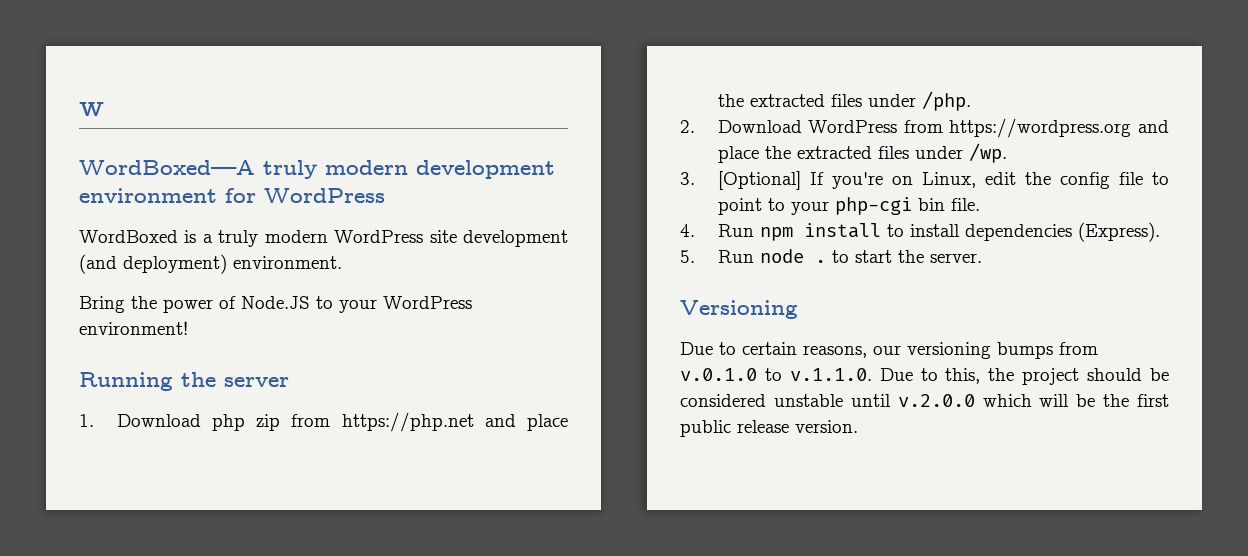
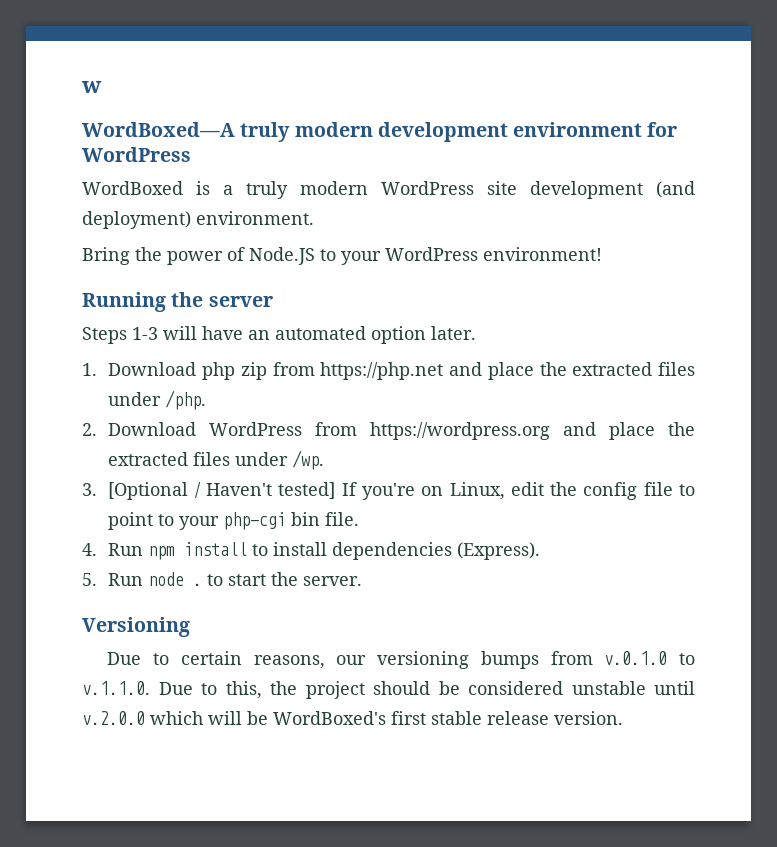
(289, 382) none -> [82,326,476,344] // Steps 1-3 will have an automated option later.
[717,171,801,190] [Optional] -> [108,482,336,500] [Optional / Haven't tested]
[1103,394,1169,407] [680,420,731,437] the first public -> [273,711,482,725] WordBoxed's first stable

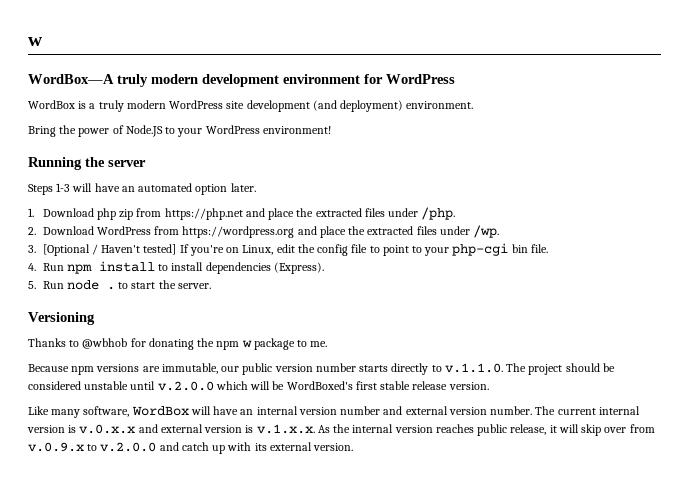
[82,122,235,137] WordBoxed—A -> [28,74,114,84] WordBox—A
[82,181,183,195] WordBoxed -> [28,100,75,109] WordBox
[107,651,696,669] [82,681,297,699] Due to certain reasons, our versioning bumps from v.0.1.0 to v.1.1.0. Due to this, the -> [28,338,328,350] [28,363,527,375] Thanks to @wbhob for donating the npm w package to me. // Because npm versions are immutable, our public version number starts directly to v.1.1.0. The
(623, 718) none -> [28,406,640,418] [27,424,655,436] [28,442,354,454] // Like many software, WordBox will have an internal version number and external version number. The current internal version is v.0.x.x and external version is v.1.x.x. As the internal version reaches public release, it will skip over from v.0.9.x to v.2.0.0 and catch up with its external version.

